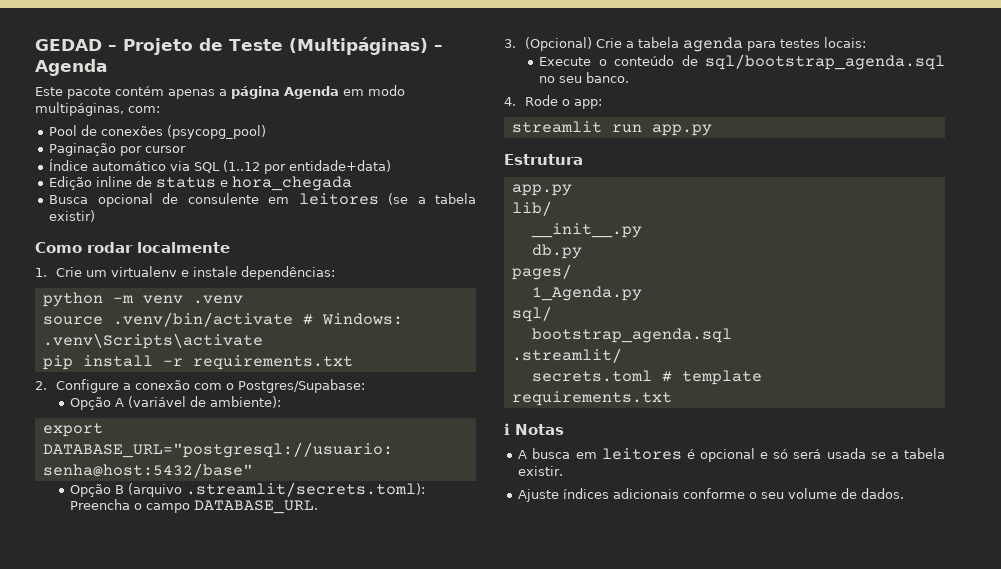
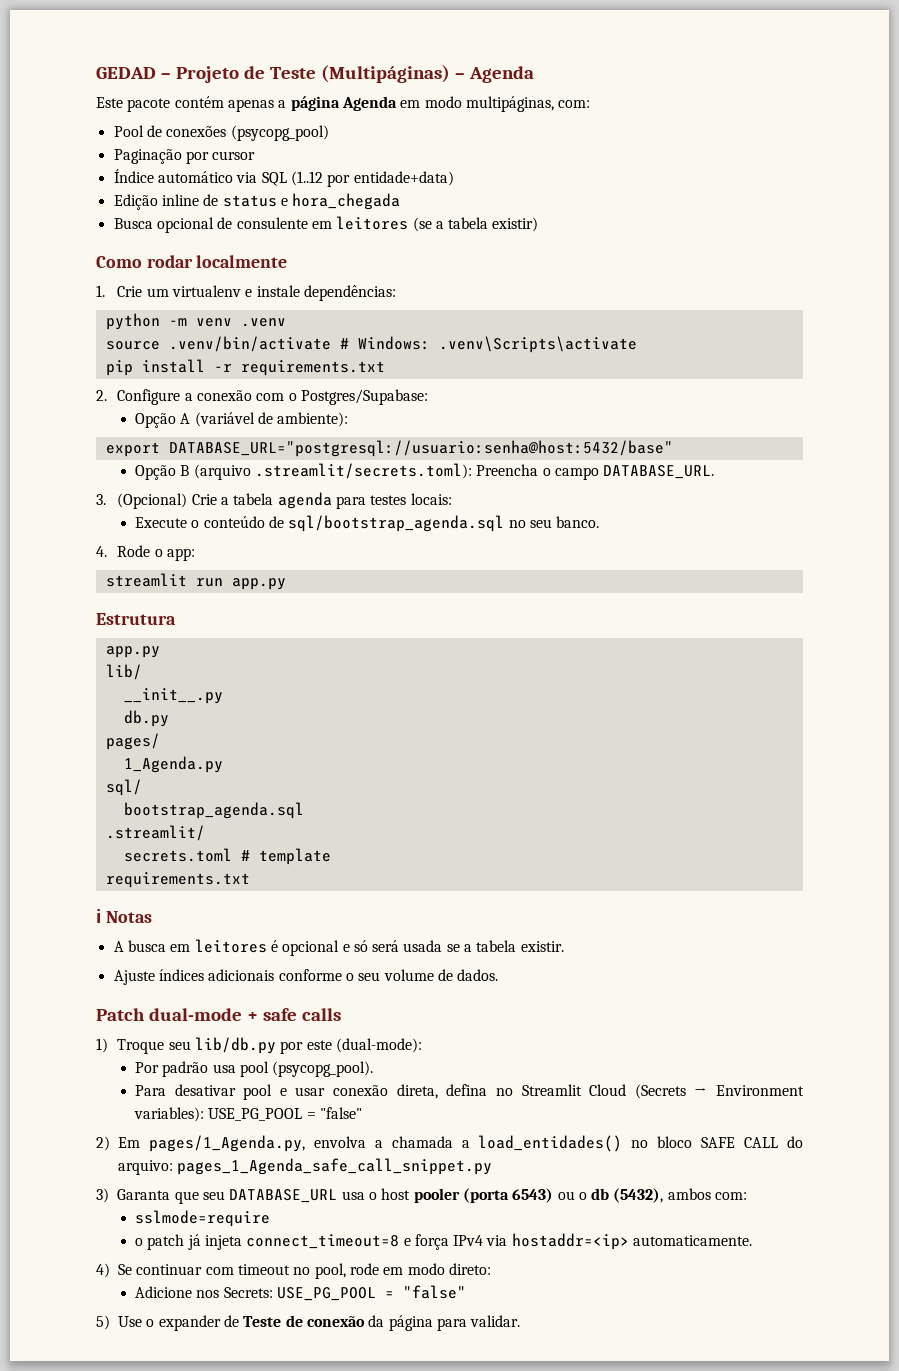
(905, 493) none -> [96,1008,341,1021] [96,1037,422,1054] [134,1061,374,1077] [134,1084,805,1100] [133,1107,362,1122] [96,1135,803,1152] [118,1158,493,1175] [96,1188,748,1204] [134,1210,270,1227] [134,1233,753,1250] [96,1263,491,1279] [134,1285,466,1301] [96,1315,521,1331] // Patch dual-mode + safe calls // 1) Troque seu lib/db.py por este (dual-mode): // Por padrão usa pool (psycopg_pool). // Para desativar pool e usar conexão direta, defina no Streamlit Cloud (Secrets → Environment variables): USE_PG_POOL = "false" // 2) Em pages/1_Agenda.py, envolva a chamada a load_entidades() no bloco SAFE CALL do arquivo: pages_1_Agenda_safe_call_snippet.py // 3) Garanta que seu DATABASE_URL usa o host pooler (porta 6543) ou o db (5432), ambos com: // sslmode=require // o patch já injeta connect_timeout=8 e força IPv4 via hostaddr=<ip> automaticamente. // 4) Se continuar com timeout no pool, rode em modo direto: // Adicione nos Secrets: USE_PG_POOL = "false" // 5) Use o expander de Teste de conexão da página para validar.

